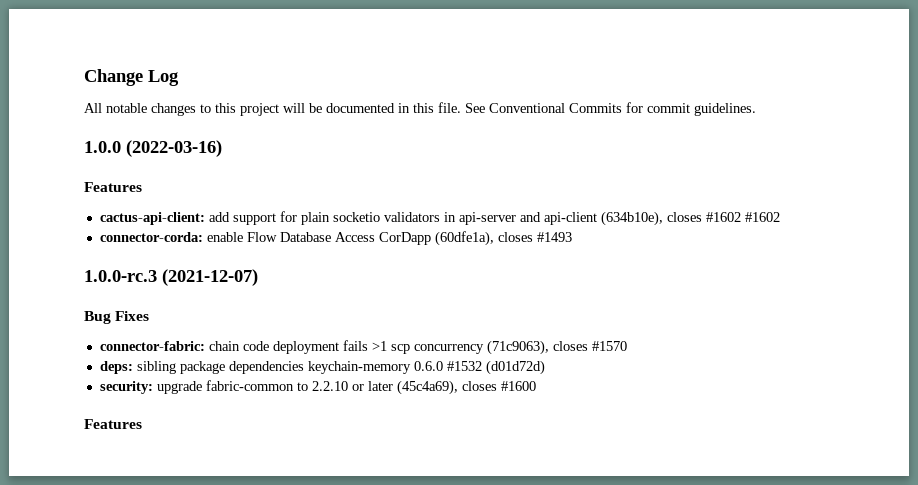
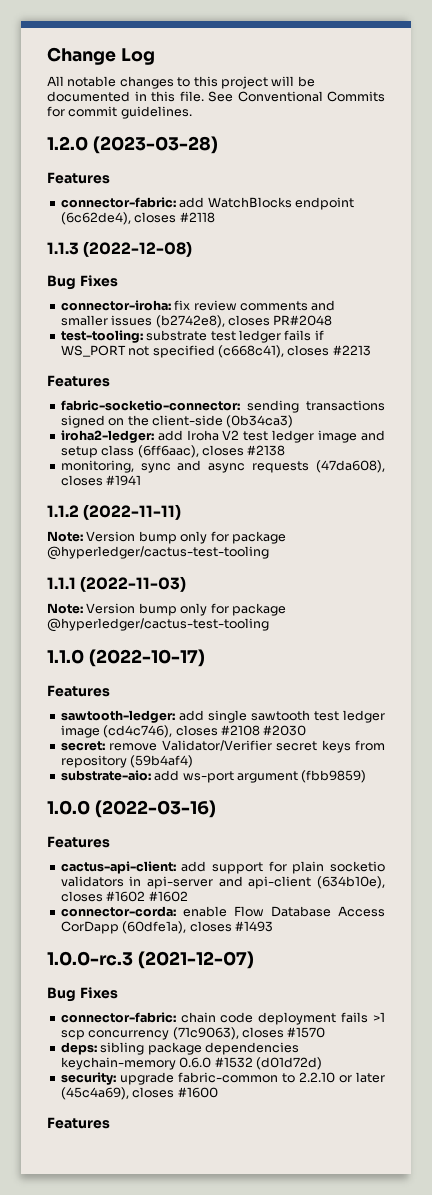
(756, 109) none -> [47,136,218,154] [47,172,110,184] [60,197,354,210] [60,212,215,225] [47,241,193,257] [47,275,118,290] [60,300,336,311] [60,315,333,328] [60,330,324,343] [60,345,371,358] [47,375,110,387] [60,400,385,413] [60,415,294,428] [60,430,385,443] [60,445,286,458] [60,460,385,473] [60,475,142,486] [47,504,182,520] [47,531,286,544] [47,546,269,560] [47,576,187,592] [47,603,286,616] [47,618,269,632] [47,649,205,667] [47,685,110,697] [60,710,386,723] [60,725,307,738] [60,740,385,753] [60,755,194,768] [60,770,367,783] // 1.2.0 (2023-03-28) // Features // connector-fabric: add WatchBlocks endpoint (6c62de4), closes #2118 // 1.1.3 (2022-12-08) // Bug Fixes // connector-iroha: fix review comments and smaller issues (b2742e8), closes PR#2048 // test-tooling: substrate test ledger fails if WS_PORT not specified (c668c41), closes #2213 // Features // fabric-socketio-connector: sending transactions signed on the client-side (0b34ca3) // iroha2-ledger: add Iroha V2 test ledger image and setup class (6ff6aac), closes #2138 // monitoring, sync and async requests (47da608), closes #1941 // 1.1.2 (2022-11-11) // Note: Version bump only for package @hyperledger/cactus-test-tooling // 1.1.1 (2022-11-03) // Note: Version bump only for package @hyperledger/cactus-test-tooling // 1.1.0 (2022-10-17) // Features // sawtooth-ledger: add single sawtooth test ledger image (cd4c746), closes #2108 #2030 // secret: remove Validator/Verifier secret keys from repository (59b4af4) // substrate-aio: add ws-port argument (fbb9859)

